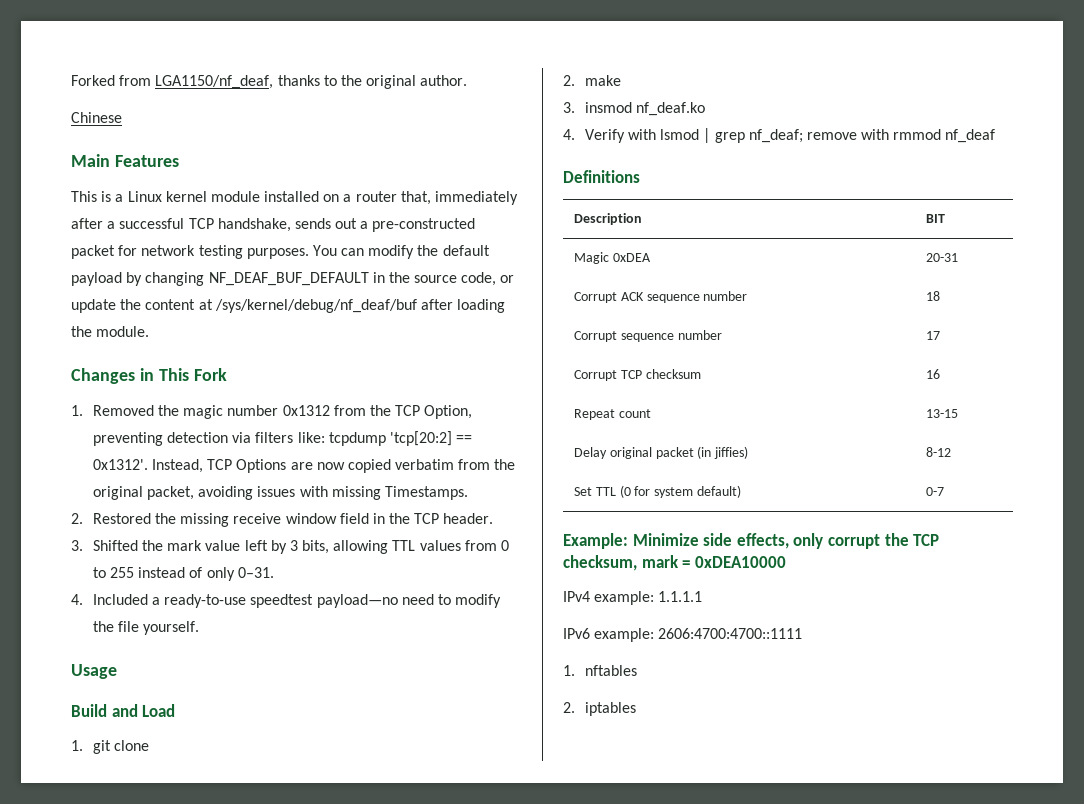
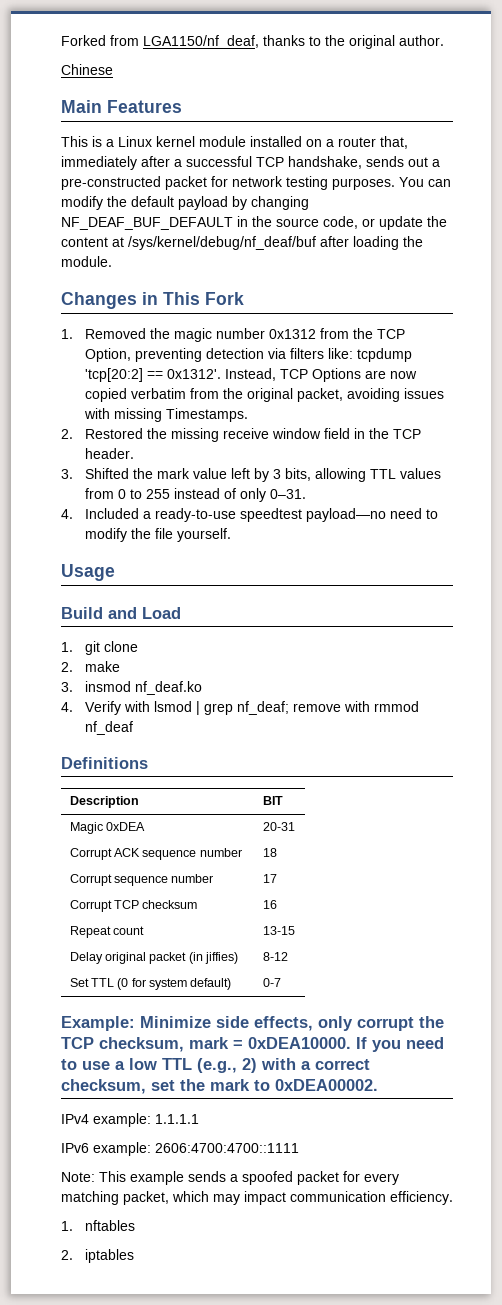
[694,556,786,568] 0xDEA10000 -> [248,1037,444,1052] [61,1058,370,1073] [61,1079,378,1094] 0xDEA10000. If you need to use a low TTL (e.g., 2) with a correct checksum, set the mark to 0xDEA00002.
(803, 633) none -> [61,1171,399,1185] [61,1191,453,1205] // Note: This example sends a spoofed packet for every matching packet, which may impact communication efficiency.

